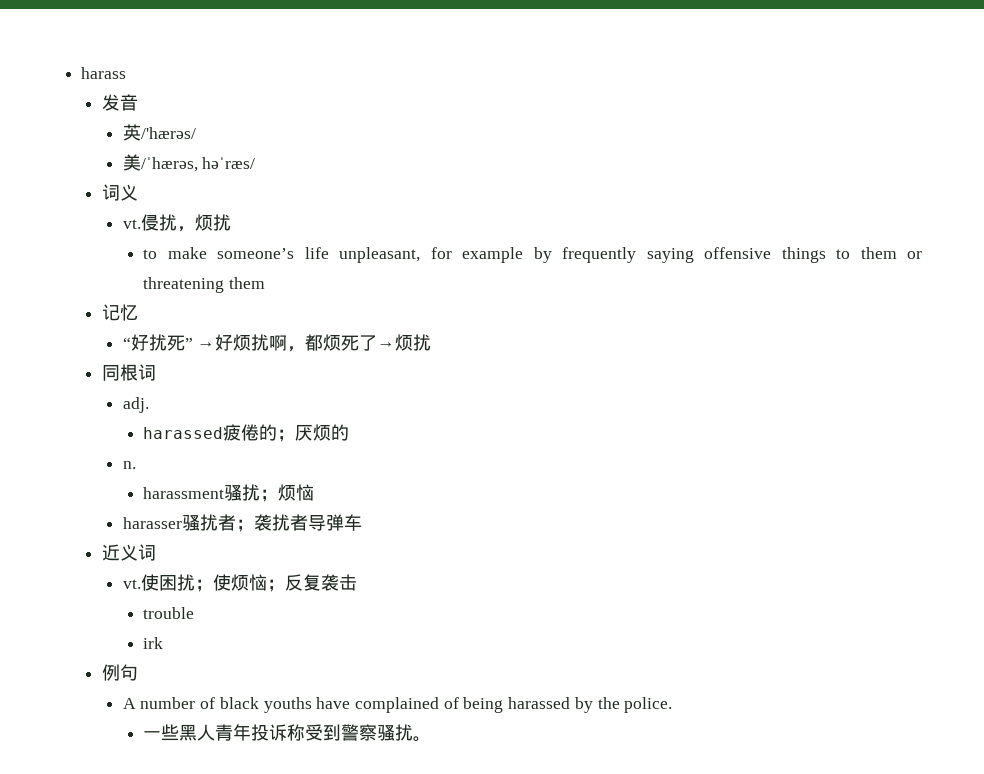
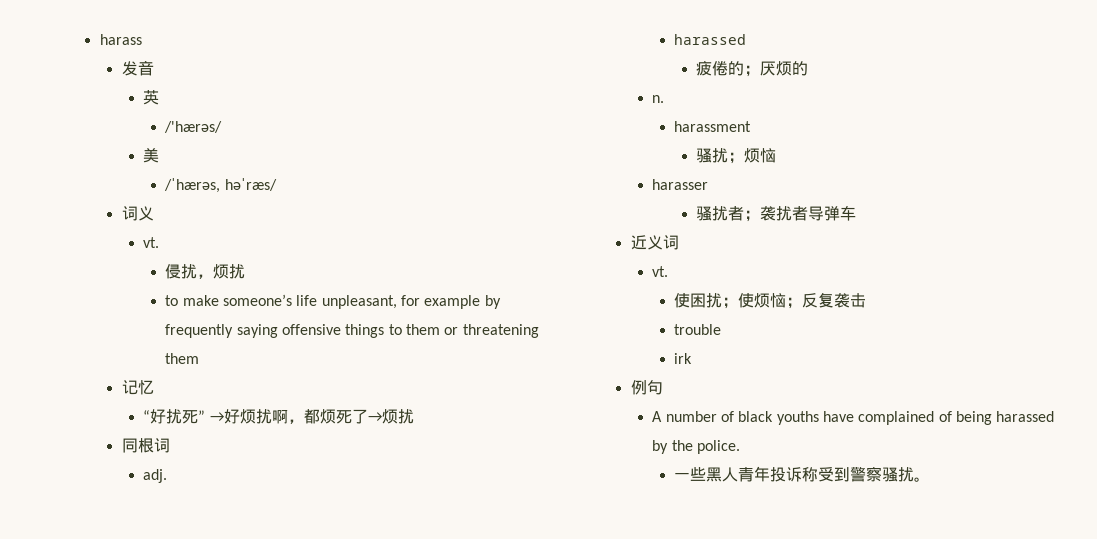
(141, 132) none -> (160, 97) //
(141, 162) none -> (160, 155) //
(141, 224) none -> (160, 242) //
(224, 433) none -> (747, 39) //
(225, 493) none -> (752, 126) //
(182, 523) none -> (709, 184) //
(141, 584) none -> (669, 271) //

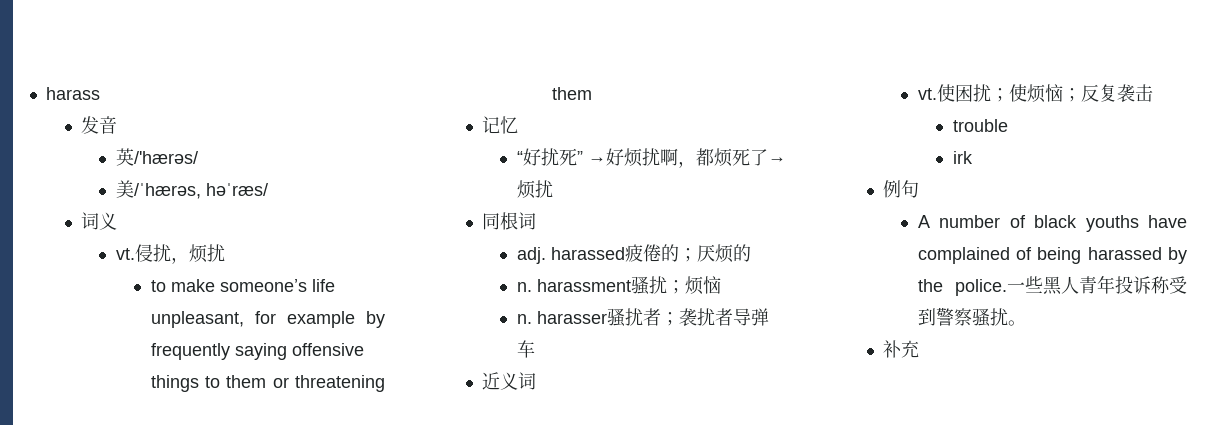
(160, 97) // -> (134, 157) none
(160, 155) // -> (134, 189) none
(160, 242) // -> (135, 254) none
[674,34,747,45] // harassed // -> [550,247,625,260] harassed
(665, 99) // -> (532, 287) none
(752, 126) // -> (631, 285) none
(777, 155) none -> [516,314,532,324] n.
(709, 184) // -> (607, 317) none
(669, 271) // -> (937, 94) none
(741, 447) // -> (1007, 287) none
(931, 479) none -> [882,340,919,358] // 补充

